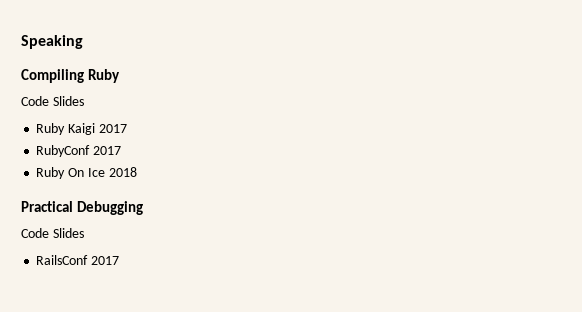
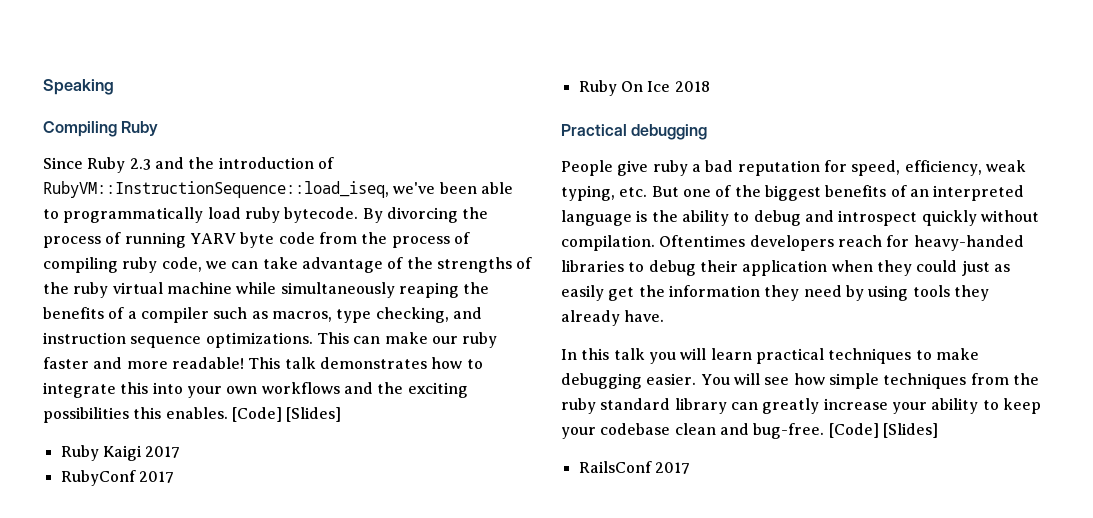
[21,96,84,106] Code Slides -> [43,157,334,173] [43,181,513,198] [43,207,489,223] [43,232,470,248] [43,257,533,273] [43,282,490,298] [43,307,482,323] [43,332,498,348] [43,357,483,369] [43,382,468,398] [43,407,342,423] Since Ruby 2.3 and the introduction of RubyVM::InstructionSequence::load_iseq, we've been able to programmatically load ruby bytecode. By divorcing the process of running YARV byte code from the process of compiling ruby code, we can take advantage of the strengths of the ruby virtual machine while simultaneously reaping the benefits of a compiler such as macros, type checking, and instruction sequence optimizations. This can make our ruby faster and more readable! This talk demonstrates how to integrate this into your own workflows and the exciting possibilities this enables. [Code] [Slides]
[76,201,143,215] [21,228,84,238] Debugging // Code Slides -> [631,124,708,140] [561,160,1026,176] [561,185,1025,201] [561,210,1039,226] [561,235,1024,251] [561,260,1010,276] [561,285,989,301] [561,310,665,326] [561,348,979,364] [561,373,1039,389] [561,398,1041,414] [561,423,938,439] debugging // People give ruby a bad reputation for speed, efficiency, weak typing, etc. But one of the biggest benefits of an interpreted language is the ability to debug and introspect quickly without compilation. Oftentimes developers reach for heavy-handed libraries to debug their application when they could just as easily get the information they need by using tools they already have. // In this talk you will learn practical techniques to make debugging easier. You will see how simple techniques from the ruby standard library can greatly increase your ability to keep your codebase clean and bug-free. [Code] [Slides]

